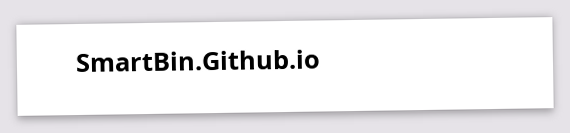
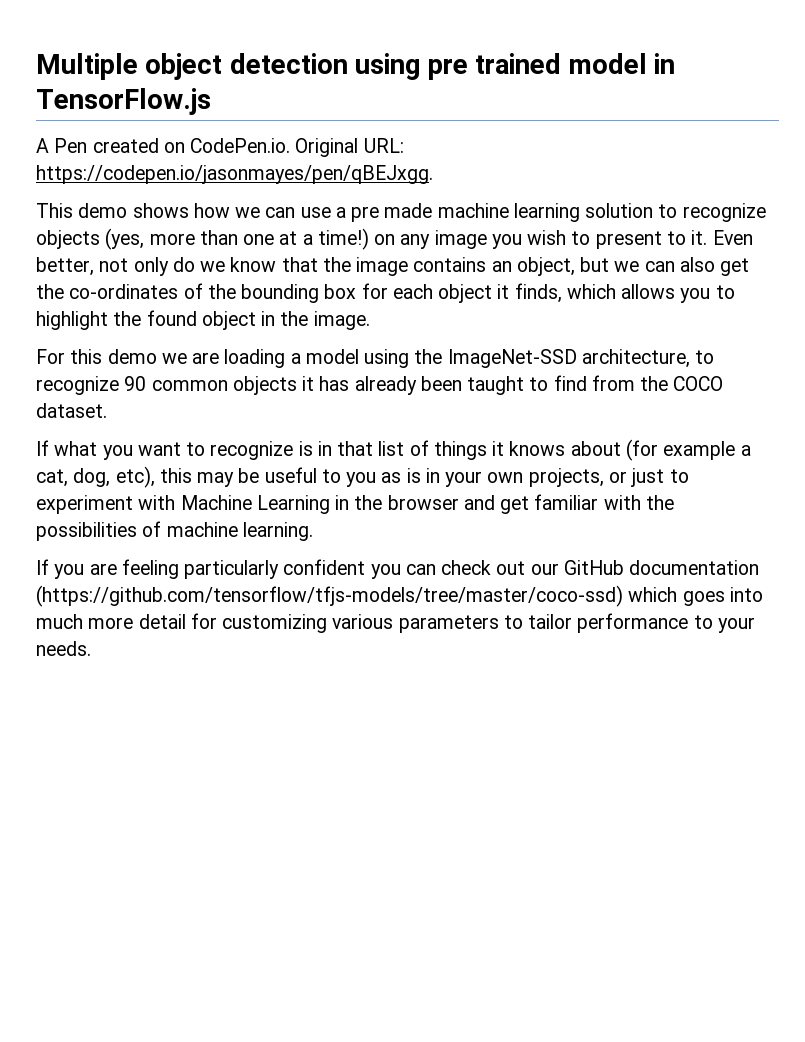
[75,49,321,73] SmartBin.Github.io -> [36,53,675,80] [36,88,211,115] [36,138,404,157] [36,165,433,184] [36,203,766,222] [36,228,753,250] [36,257,750,276] [36,283,735,303] [36,310,370,330] [36,349,715,368] [36,375,724,395] [36,403,107,418] [36,439,751,461] [36,466,689,488] [36,494,674,514] [36,521,313,541] [36,559,760,579] [36,585,763,607] [36,613,755,633] [36,641,91,656] Multiple object detection using pre trained model in TensorFlow.js // A Pen created on CodePen.io. Original URL: https://codepen.io/jasonmayes/pen/qBEJxgg. // This demo shows how we can use a pre made machine learning solution to recognize objects (yes, more than one at a time!) on any image you wish to present to it. Even better, not only do we know that the image contains an object, but we can also get the co-ordinates of the bounding box for each object it finds, which allows you to highlight the found object in the image. // For this demo we are loading a model using the ImageNet-SSD architecture, to recognize 90 common objects it has already been taught to find from the COCO dataset. // If what you want to recognize is in that list of things it knows about (for example a cat, dog, etc), this may be useful to you as is in your own projects, or just to experiment with Machine Learning in the browser and get familiar with the possibilities of machine learning. // If you are feeling particularly confident you can check out our GitHub documentation (https://github.com/tensorflow/tfjs-models/tree/master/coco-ssd) which goes into much more detail for customizing various parameters to tailor performance to your needs.

